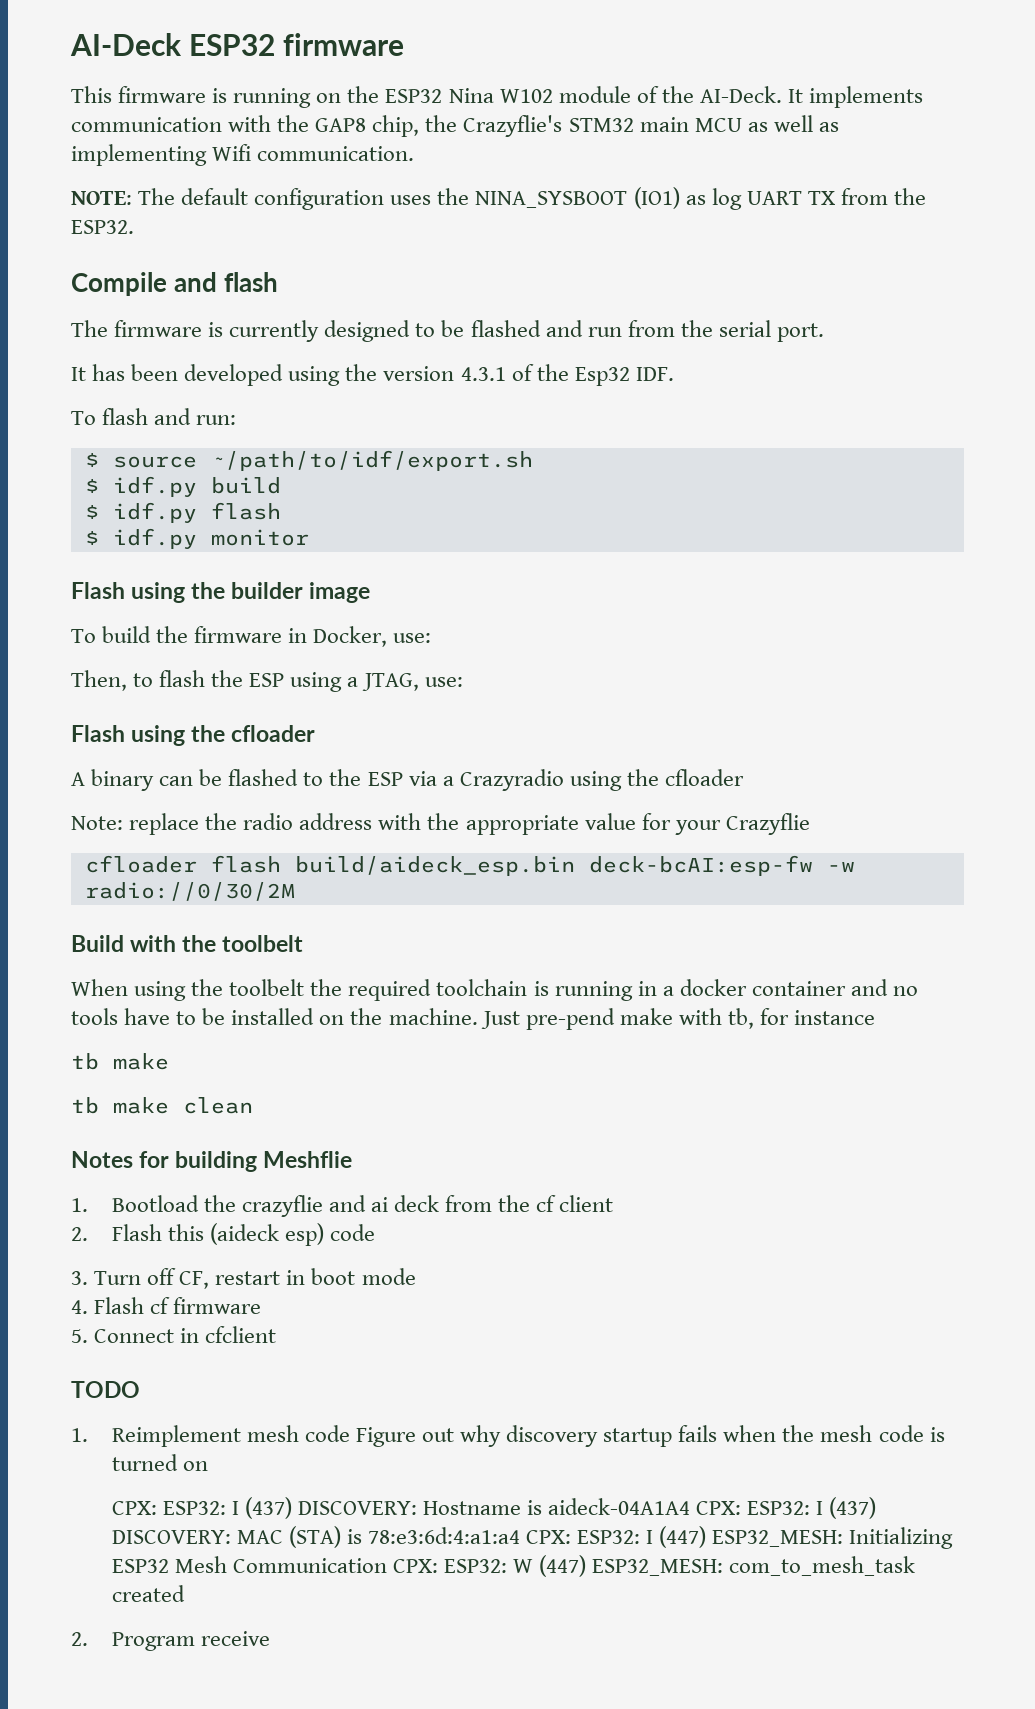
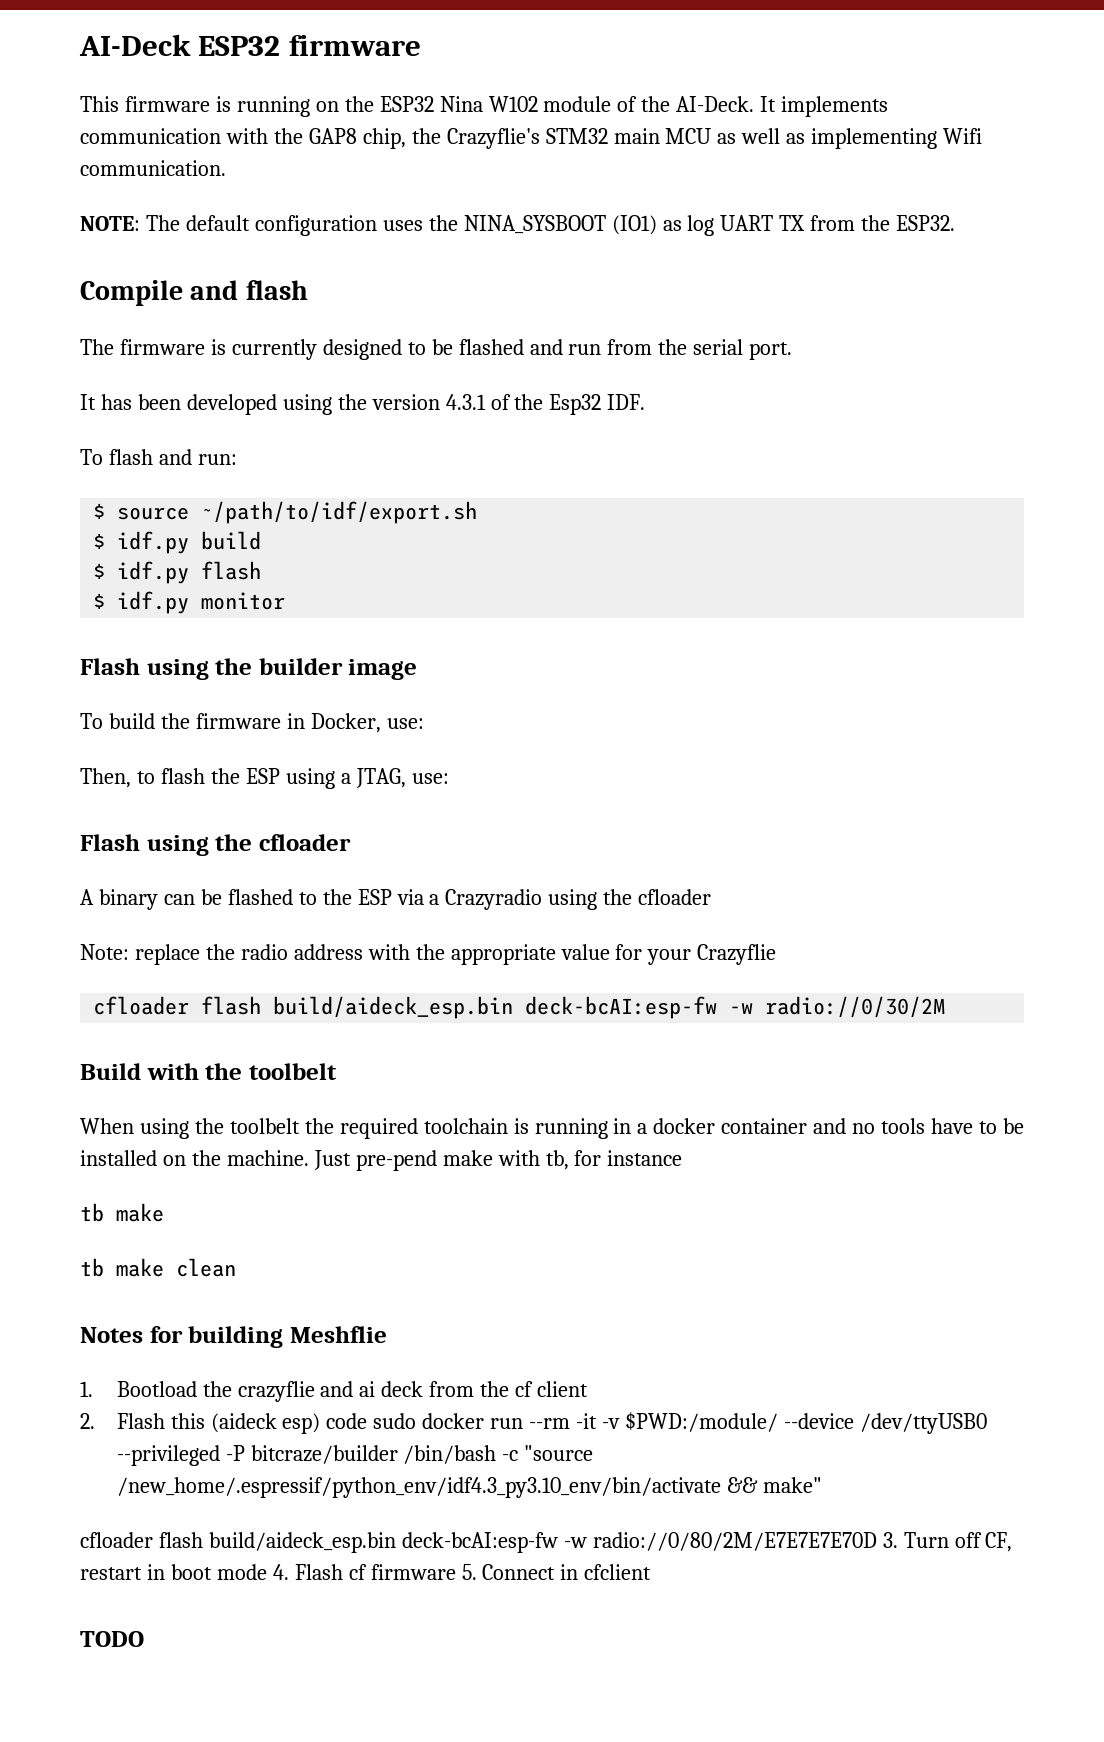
(375, 1232) // -> [373,1412,987,1434] [116,1445,594,1466] [116,1477,822,1498] [80,1532,877,1553] sudo docker run --rm -it -v $PWD:/module/ --device /dev/ttyUSB0 --privileged -P bitcraze/builder /bin/bash -c "source /new_home/.espressif/python_env/idf4.3_py3.10_env/bin/activate && make" // cfloader flash build/aideck_esp.bin deck-bcAI:esp-fw -w radio://0/80/2M/E7E7E7E70D
(416, 1276) // -> (267, 1572) none
(262, 1305) // -> (456, 1572) none
[71,1425,945,1447] [111,1454,208,1471] [111,1497,877,1519] [111,1526,954,1549] [111,1555,916,1577] [111,1585,185,1602] [71,1631,270,1651] // 1. Reimplement mesh code Figure out why discovery startup fails when the mesh code is turned on // CPX: ESP32: I (437) DISCOVERY: Hostname is aideck-04A1A4 CPX: ESP32: I (437) DISCOVERY: MAC (STA) is 78:e3:6d:4:a1:a4 CPX: ESP32: I (447) ESP32_MESH: Initializing ESP32 Mesh Communication CPX: ESP32: W (447) ESP32_MESH: com_to_mesh_task created // 2. Program receive -> (144, 1639) none

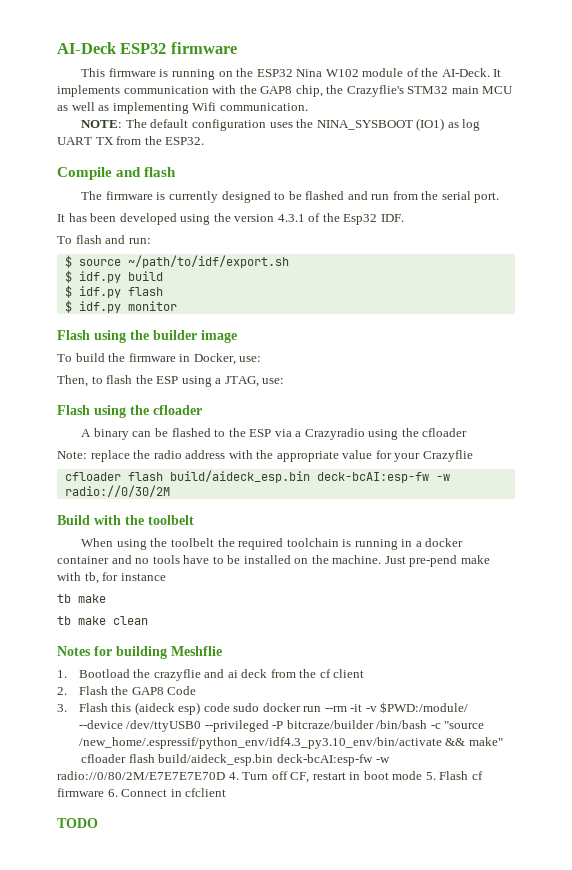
(165, 1421) none -> [111,686,197,695] [57,703,108,712] the GAP8 Code // 3. Flash
[882,1532,898,1548] 3. -> [228,772,239,780] 4.
[272,1564,289,1580] 4. -> [425,772,436,780] 5.
[461,1564,477,1580] 5. -> [107,789,118,797] 6.

